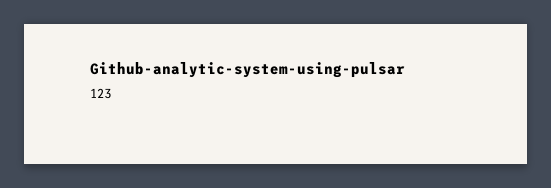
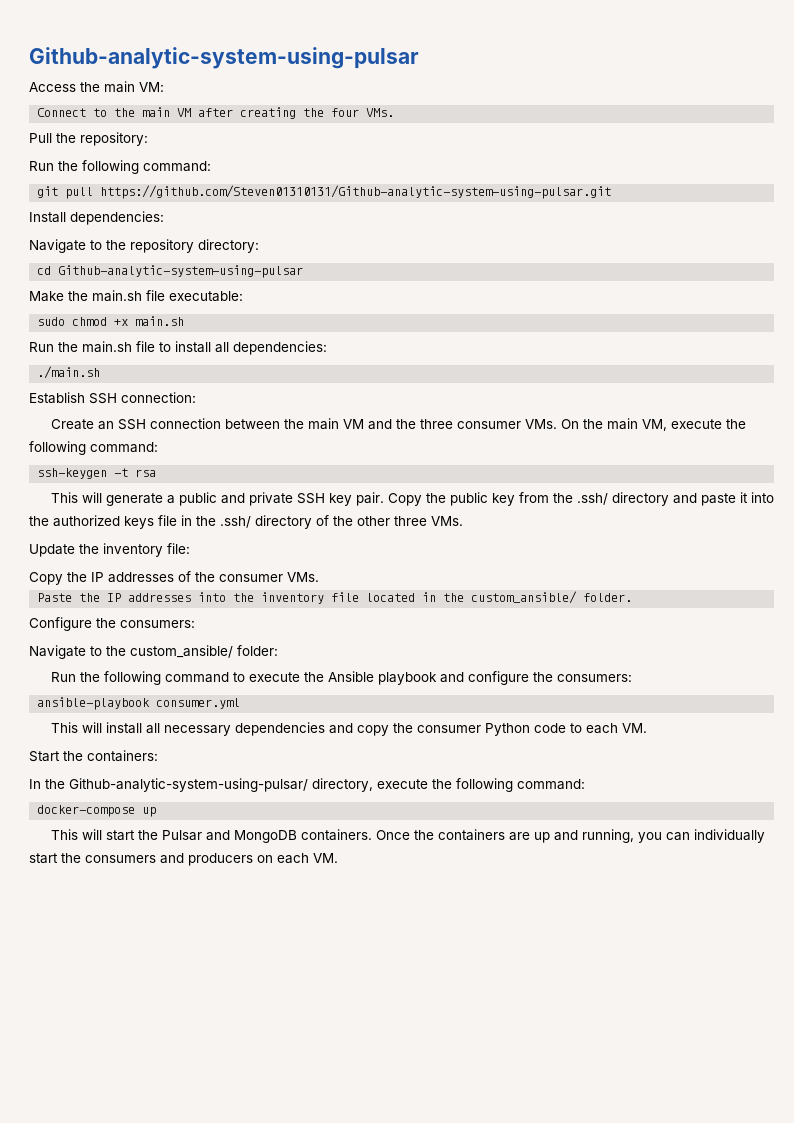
[90,62,405,78] [90,88,111,99] Github-analytic-system-using-pulsar // 123 -> [29,47,419,69] [29,81,164,93] [37,107,395,119] [29,132,148,146] [29,160,211,174] [37,185,612,199] [29,211,164,225] [29,239,259,253] [37,265,304,278] [29,290,243,302] [37,316,185,326] [29,341,327,355] [37,366,101,379] [29,392,196,404] [50,418,746,431] [29,441,158,455] [37,468,157,479] [50,492,774,506] [29,515,463,529] [29,543,190,557] [29,571,319,585] [37,591,633,604] [29,617,195,631] [29,645,278,659] [50,671,632,685] [37,697,241,710] [50,722,647,736] [29,750,158,762] [29,778,585,792] [37,805,157,817] [50,829,765,843] [29,853,338,866] Github-analytic-system-using-pulsar // Access the main VM: // Connect to the main VM after creating the four VMs. // Pull the repository: // Run the following command: // git pull https://github.com/Steven01310131/Github-analytic-system-using-pulsar.git // Install dependencies: // Navigate to the repository directory: // cd Github-analytic-system-using-pulsar // Make the main.sh file executable: // sudo chmod +x main.sh // Run the main.sh file to install all dependencies: // ./main.sh // Establish SSH connection: // Create an SSH connection between the main VM and the three consumer VMs. On the main VM, execute the following command: // ssh-keygen -t rsa // This will generate a public and private SSH key pair. Copy the public key from the .ssh/ directory and paste it into the authorized keys file in the .ssh/ directory of the other three VMs. // Update the inventory file: // Copy the IP addresses of the consumer VMs. // Paste the IP addresses into the inventory file located in the custom_ansible/ folder. // Configure the consumers: // Navigate to the custom_ansible/ folder: // Run the following command to execute the Ansible playbook and configure the consumers: // ansible-playbook consumer.yml // This will install all necessary dependencies and copy the consumer Python code to each VM. // Start the containers: // In the Github-analytic-system-using-pulsar/ directory, execute the following command: // docker-compose up // This will start the Pulsar and MongoDB containers. Once the containers are up and running, you can individually start the consumers and producers on each VM.

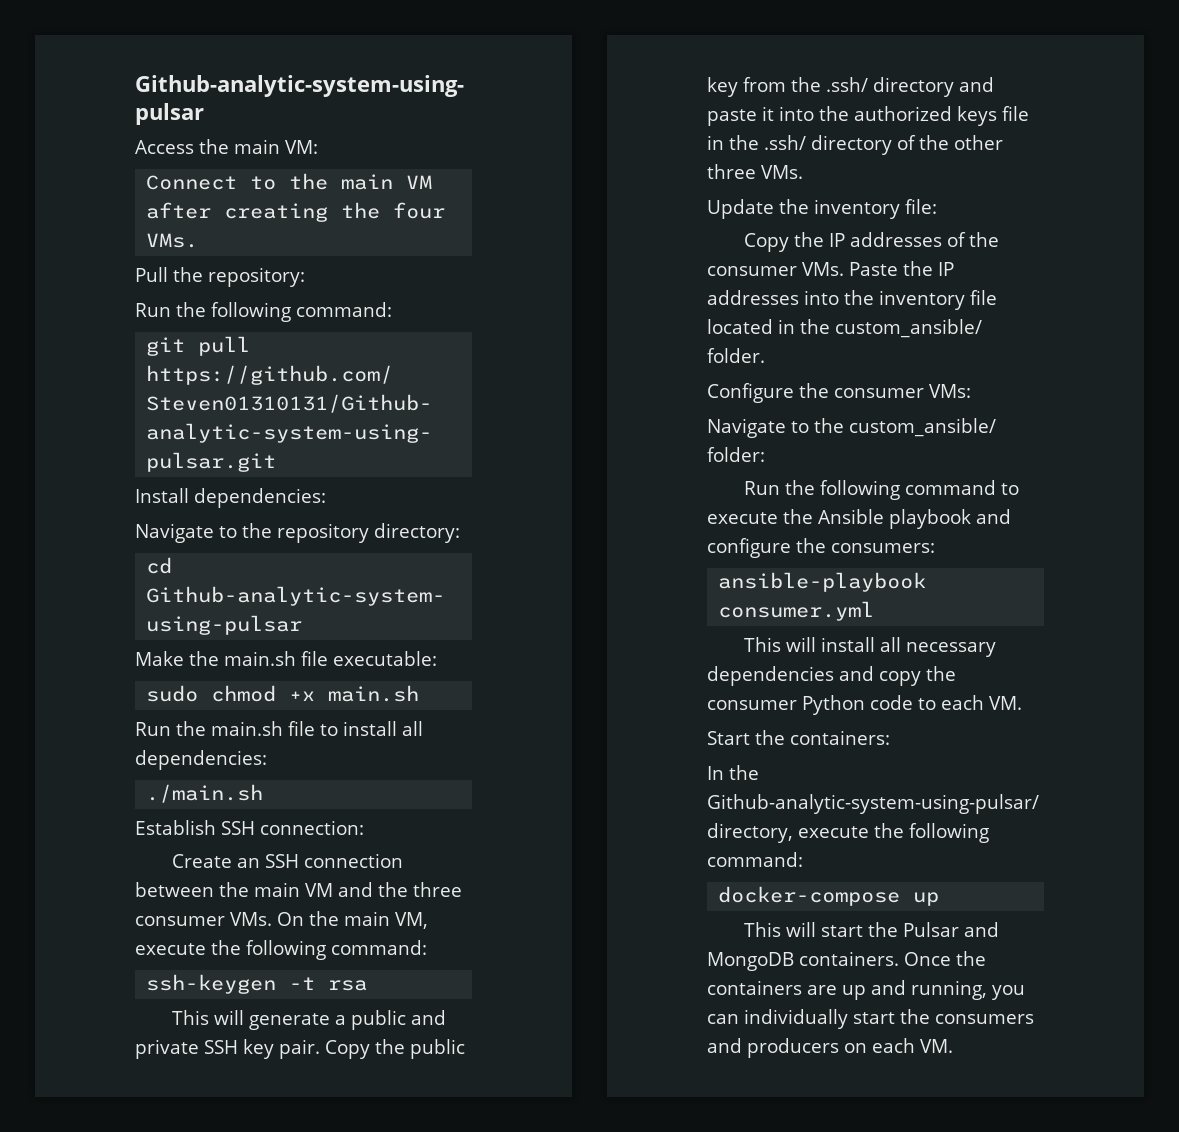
(319, 577) // -> (844, 269) none
[120,620,195,628] consumers: -> [834,384,971,398] consumer VMs:

